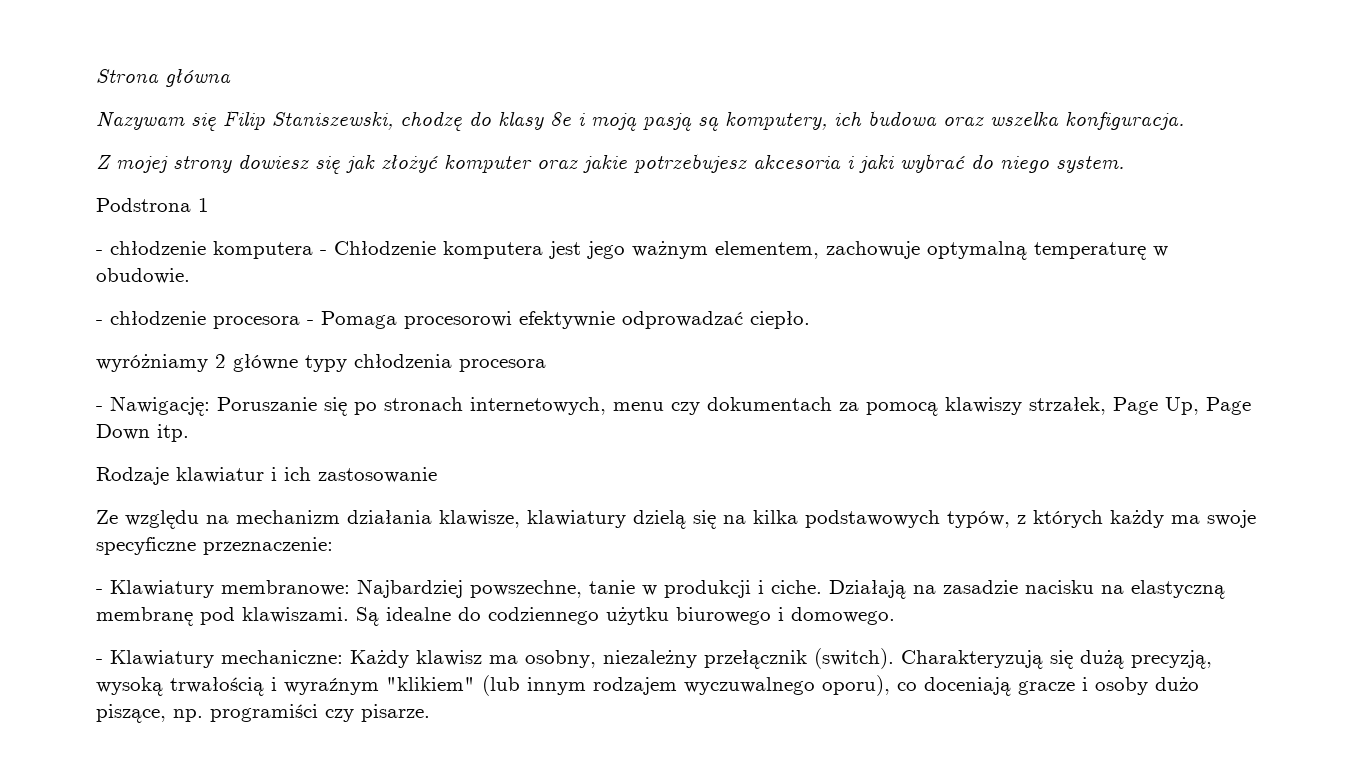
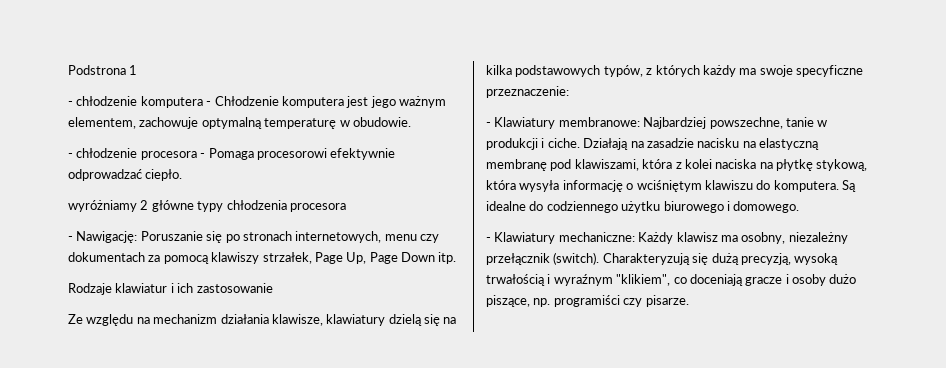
[96,69,231,87] [96,110,1184,131] [96,153,1124,174] Strona główna // Nazywam się Filip Staniszewski, chodzę do klasy 8e i moją pasją są komputery, ich budowa oraz wszelka konfiguracja. // Z mojej strony dowiesz się jak złożyć komputer oraz jakie potrzebujesz akcesoria i jaki wybrać do niego system. // -> (68, 70) none
[242,607,349,623] klawiszami. -> [574,159,868,171] [486,180,839,192] klawiszami, która z kolei naciska na płytkę stykową, która wysyła informację o wciśniętym klawiszu do komputera.
[386,675,890,696] "klikiem" (lub innym rodzajem wyczuwalnego oporu), -> [616,274,671,286] "klikiem",

